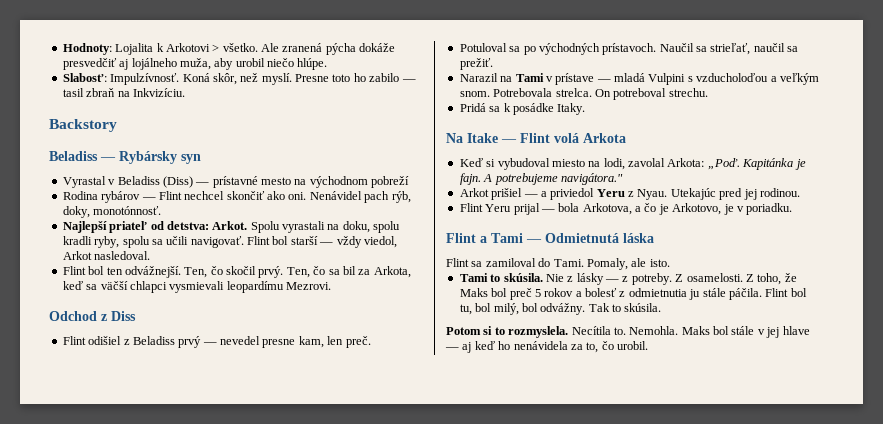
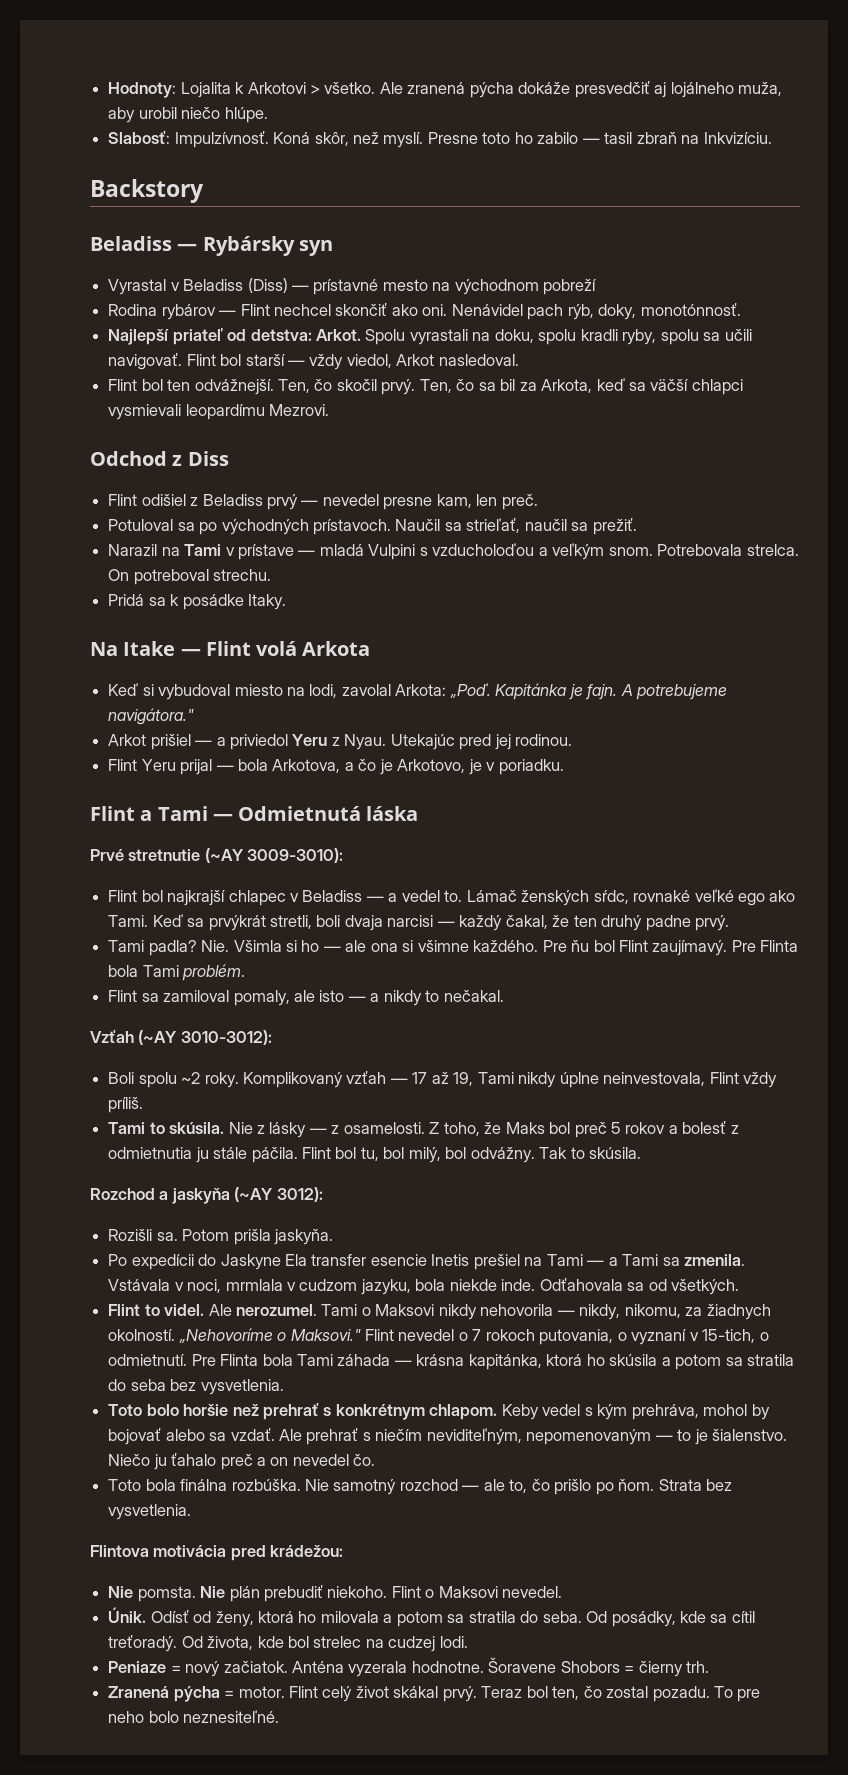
[446,258,670,270] Flint sa zamiloval do Tami. Pomaly, ale isto. -> [90,848,344,863] [108,889,796,906] [108,914,729,931] [108,940,799,956] [108,964,246,981] [108,990,504,1006] [90,1029,272,1045] [108,1070,777,1088] [108,1097,144,1113] Prvé stretnutie (~AY 3009-3010): // Flint bol najkrajší chlapec v Beladiss — a vedel to. Lámač ženských sŕdc, rovnaké veľké ego ako Tami. Keď sa prvýkrát stretli, boli dvaja narcisi — každý čakal, že ten druhý padne prvý. // Tami padla? Nie. Všimla si ho — ale ona si všimne každého. Pre ňu bol Flint zaujímavý. Pre Flinta bola Tami problém. // Flint sa zamiloval pomaly, ale isto — a nikdy to nečakal. // Vzťah (~AY 3010-3012): // Boli spolu ~2 roky. Komplikovaný vzťah — 17 až 19, Tami nikdy úplne neinvestovala, Flint vždy príliš.
[631,273,684,285] potreby. Z -> (340, 1129) none
[446,326,810,338] [445,341,648,353] Potom si to rozmyslela. Necítila to. Nemohla. Maks bol stále v jej hlave — aj keď ho nenávidela za to, čo urobil. -> [90,1187,323,1204] [108,1229,333,1245] [108,1254,745,1270] [108,1277,740,1295] [108,1304,771,1320] [108,1328,769,1345] [108,1354,794,1370] [108,1379,284,1395] [108,1402,770,1420] [108,1427,788,1445] [108,1452,376,1470] [108,1479,732,1495] [108,1504,192,1520] [90,1545,344,1561] [108,1584,563,1602] [108,1607,755,1627] [108,1634,468,1652] [108,1657,710,1677] [108,1686,761,1702] [108,1710,280,1723] Rozchod a jaskyňa (~AY 3012): // Rozišli sa. Potom prišla jaskyňa. // Po expedícii do Jaskyne Ela transfer esencie Inetis prešiel na Tami — a Tami sa zmenila. Vstávala v noci, mrmlala v cudzom jazyku, bola niekde inde. Odťahovala sa od všetkých. // Flint to videl. Ale nerozumel. Tami o Maksovi nikdy nehovorila — nikdy, nikomu, za žiadnych okolností. „Nehovoríme o Maksovi." Flint nevedel o 7 rokoch putovania, o vyznaní v 15-tich, o odmietnutí. Pre Flinta bola Tami záhada — krásna kapitánka, ktorá ho skúsila a potom sa stratila do seba bez vysvetlenia. // Toto bolo horšie než prehrať s konkrétnym chlapom. Keby vedel s kým prehráva, mohol by bojovať alebo sa vzdať. Ale prehrať s niečím neviditeľným, nepomenovaným — to je šialenstvo. Niečo ju ťahalo preč a on nevedel čo. // Toto bola finálna rozbúška. Nie samotný rozchod — ale to, čo prišlo po ňom. Strata bez vysvetlenia. // Flintova motivácia pred krádežou: // Nie pomsta. Nie plán prebudiť niekoho. Flint o Maksovi nevedel. // Únik. Odísť od ženy, ktorá ho milovala a potom sa stratila do seba. Od posádky, kde sa cítil treťoradý. Od života, kde bol strelec na cudzej lodi. // Peniaze = nový začiatok. Anténa vyzerala hodnotne. Šoravene Shobors = čierny trh. // Zranená pýcha = motor. Flint celý život skákal prvý. Teraz bol ten, čo zostal pozadu. To pre neho bolo neznesiteľné.

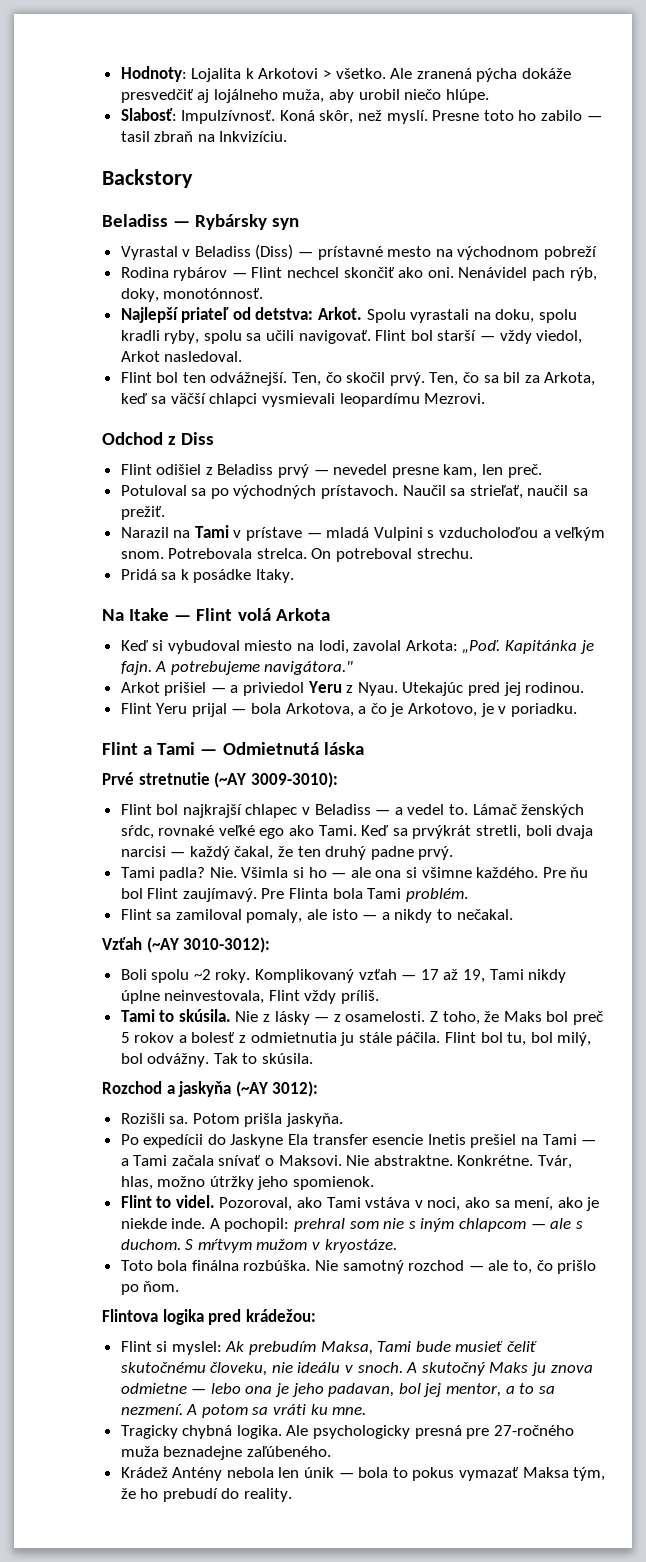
[662,1254,745,1266] [108,1277,740,1295] [108,1304,771,1320] [108,1328,769,1345] [108,1354,794,1370] [108,1379,284,1395] [108,1402,770,1420] [108,1427,788,1445] [108,1452,376,1470] sa zmenila. Vstávala v noci, mrmlala v cudzom jazyku, bola niekde inde. Odťahovala sa od všetkých. // Flint to videl. Ale nerozumel. Tami o Maksovi nikdy nehovorila — nikdy, nikomu, za žiadnych okolností. „Nehovoríme o Maksovi." Flint nevedel o 7 rokoch putovania, o vyznaní v 15-tich, o odmietnutí. Pre Flinta bola Tami záhada — krásna kapitánka, ktorá ho skúsila a potom sa stratila do seba bez vysvetlenia. // Toto bolo horšie než prehrať s konkrétnym chlapom. Keby vedel s kým prehráva, mohol by bojovať alebo sa vzdať. Ale prehrať s niečím neviditeľným, nepomenovaným — to je šialenstvo. Niečo ju ťahalo preč a on nevedel čo. -> [171,1155,573,1169] [120,1176,375,1190] [120,1195,600,1211] [120,1218,583,1232] [120,1239,397,1253] začala snívať o Maksovi. Nie abstraktne. Konkrétne. Tvár, hlas, možno útržky jeho spomienok. // Flint to videl. Pozoroval, ako Tami vstáva v noci, ako sa mení, ako je niekde inde. A pochopil: prehral som nie s iným chlapcom — ale s duchom. S mŕtvym mužom v kryostáze.
[658,1479,732,1491] [108,1504,192,1520] Strata bez vysvetlenia. -> (180, 1286) none
[153,1545,227,1557] motivácia -> [162,1309,204,1325] logika
[108,1584,563,1602] [108,1607,755,1627] [108,1634,468,1652] [108,1657,710,1677] [108,1686,761,1702] [108,1710,280,1723] Nie pomsta. Nie plán prebudiť niekoho. Flint o Maksovi nevedel. // Únik. Odísť od ženy, ktorá ho milovala a potom sa stratila do seba. Od posádky, kde sa cítil treťoradý. Od života, kde bol strelec na cudzej lodi. // Peniaze = nový začiatok. Anténa vyzerala hodnotne. Šoravene Shobors = čierny trh. // Zranená pýcha = motor. Flint celý život skákal prvý. Teraz bol ten, čo zostal pozadu. To pre neho bolo neznesiteľné. -> [120,1341,538,1355] [120,1362,593,1376] [120,1383,555,1397] [120,1404,367,1418] [120,1425,574,1439] [120,1446,331,1460] [120,1467,606,1481] [120,1488,293,1502] Flint si myslel: Ak prebudím Maksa, Tami bude musieť čeliť skutočnému človeku, nie ideálu v snoch. A skutočný Maks ju znova odmietne — lebo ona je jeho padavan, bol jej mentor, a to sa nezmení. A potom sa vráti ku mne. // Tragicky chybná logika. Ale psychologicky presná pre 27-ročného muža beznadejne zaľúbeného. // Krádež Antény nebola len únik — bola to pokus vymazať Maksa tým, že ho prebudí do reality.

